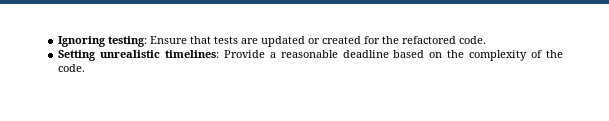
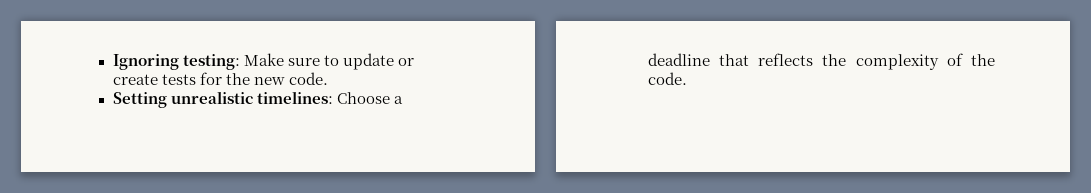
[150,36,362,47] Ensure that tests are updated or created -> [243,53,414,70] [112,74,196,85] Make sure to update or create tests
[402,36,457,44] refactored -> [253,77,285,85] new
[223,50,443,58] Provide a reasonable deadline based on -> [336,92,403,104] [647,53,813,66] Choose a deadline that reflects

